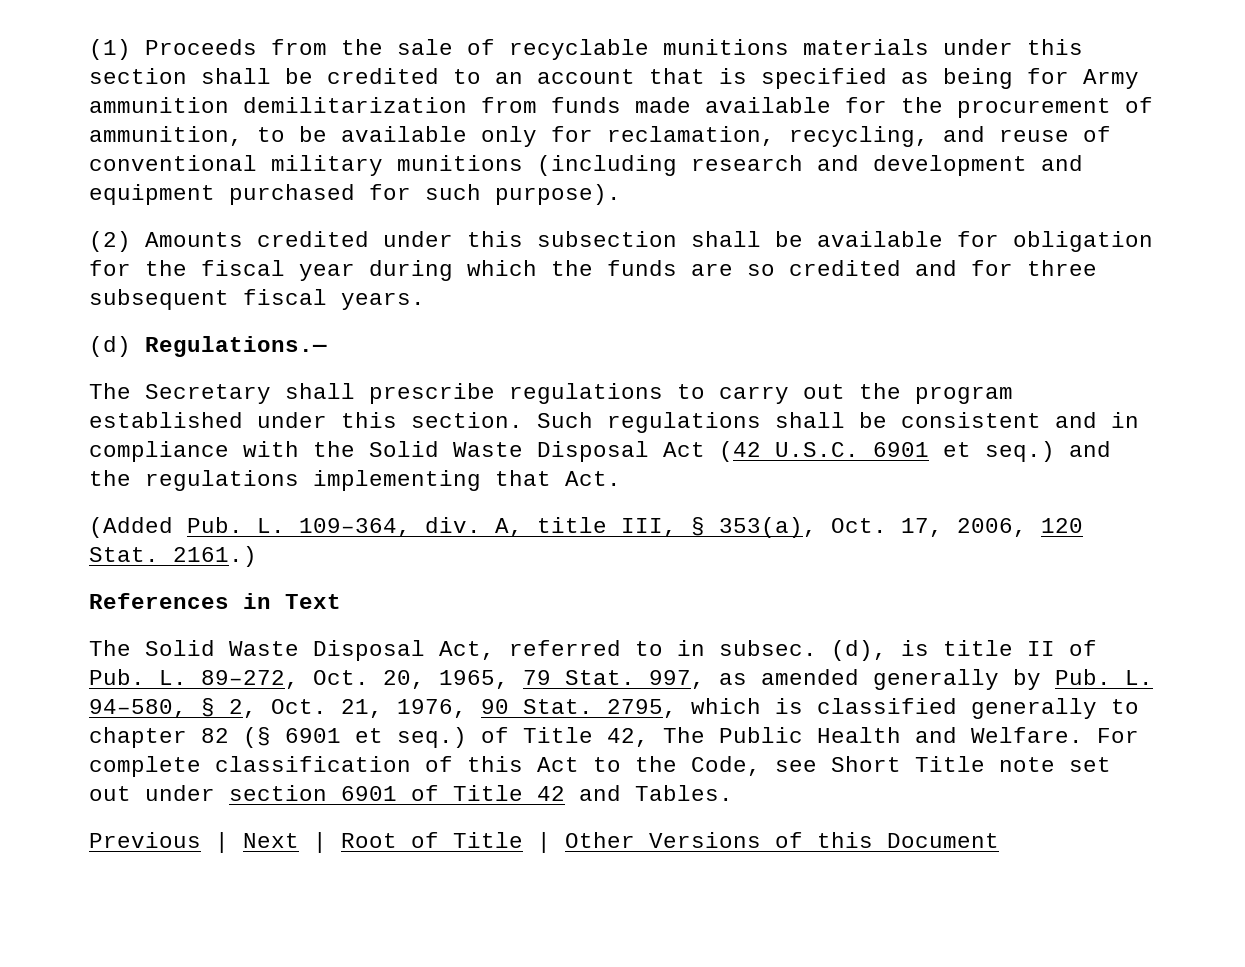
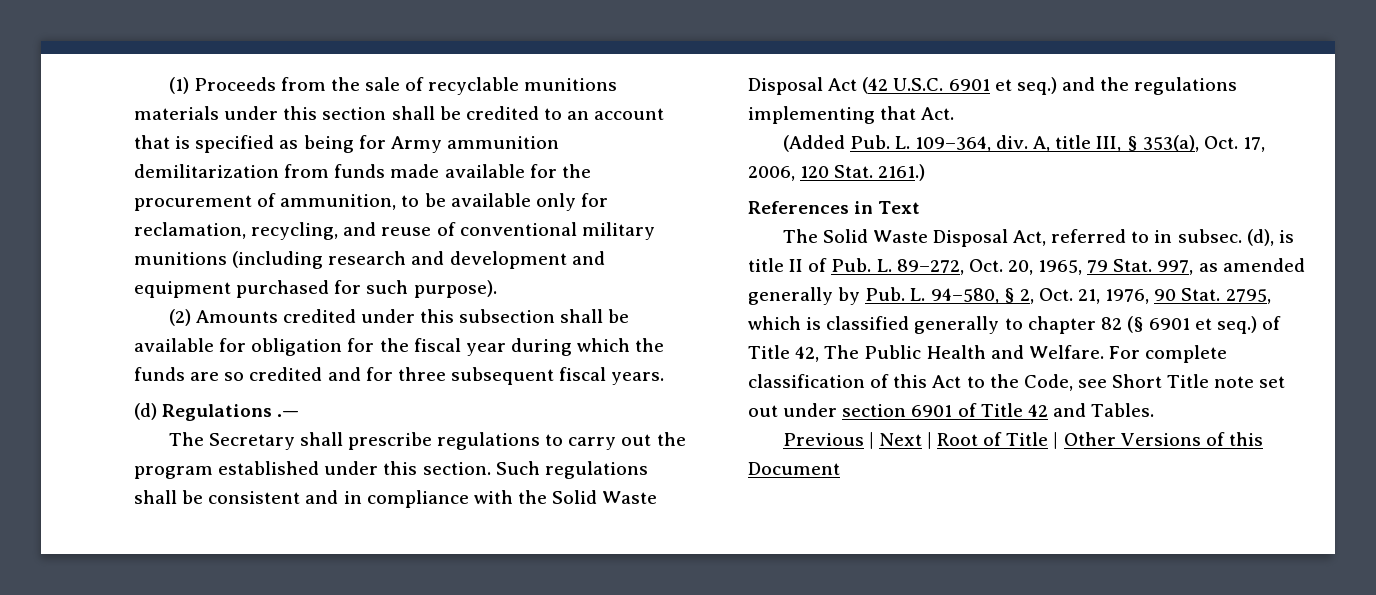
[145,336,327,357] Regulations.— -> [162,404,300,421] Regulations .—

